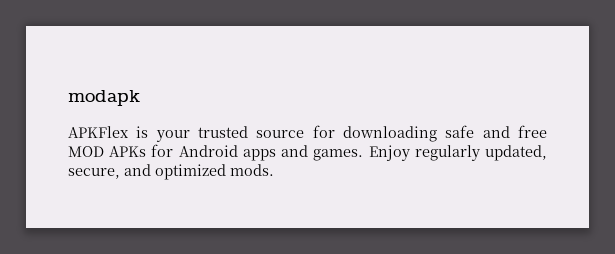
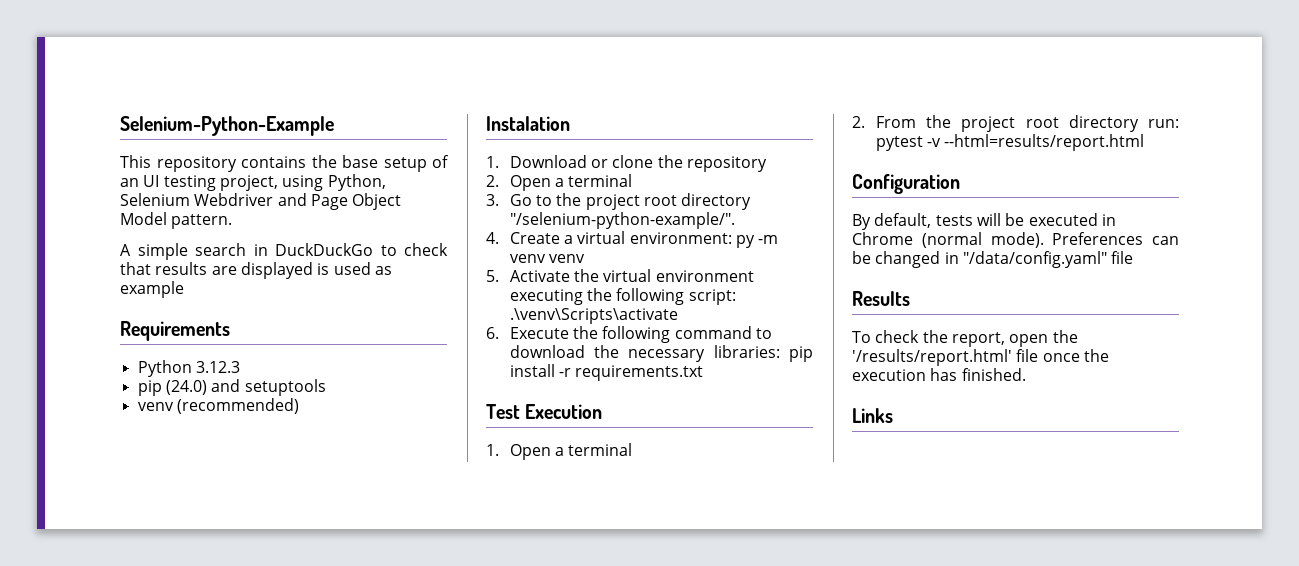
[68,90,140,106] [68,125,547,142] [68,144,547,161] [68,164,274,180] modapk // APKFlex is your trusted source for downloading safe and free MOD APKs for Android apps and games. Enjoy regularly updated, secure, and optimized mods. -> [120,116,334,136] [120,155,449,172] [120,174,386,191] [120,193,402,210] [120,212,233,229] [120,243,448,260] [120,262,392,279] [120,281,184,298] [120,321,230,341] [137,360,240,377] [137,379,326,396] [137,398,299,414] [486,116,570,131] [486,155,768,172] [486,174,633,191] [486,193,752,210] [509,212,735,229] [486,231,779,248] [509,254,586,263] [486,269,754,282] [509,288,736,305] [509,308,678,324] [486,326,773,343] [509,345,813,362] [509,364,704,381] [486,404,603,419] [486,443,633,460] [852,115,1179,132] [875,134,1145,151] [852,174,960,194] [852,213,1116,230] [852,232,1179,248] [852,251,1134,268] [852,291,910,306] [852,330,1078,347] [852,349,1109,366] [852,368,1026,381] [852,408,893,423] Selenium-Python-Example // This repository contains the base setup of an UI testing project, using Python, Selenium Webdriver and Page Object Model pattern. // A simple search in DuckDuckGo to check that results are displayed is used as example // Requirements // Python 3.12.3 // pip (24.0) and setuptools // venv (recommended) // Instalation // 1. Download or clone the repository // 2. Open a terminal // 3. Go to the project root directory "/selenium-python-example/". // 4. Create a virtual environment: py -m venv venv // 5. Activate the virtual environment executing the following script: .\venv\Scripts\activate // 6. Execute the following command to download the necessary libraries: pip install -r requirements.txt // Test Execution // 1. Open a terminal // 2. From the project root directory run: pytest -v --html=results/report.html // Configuration // By default, tests will be executed in Chrome (normal mode). Preferences can be changed in "/data/config.yaml" file // Results // To check the report, open the '/results/report.html' file once the execution has finished. // Links

